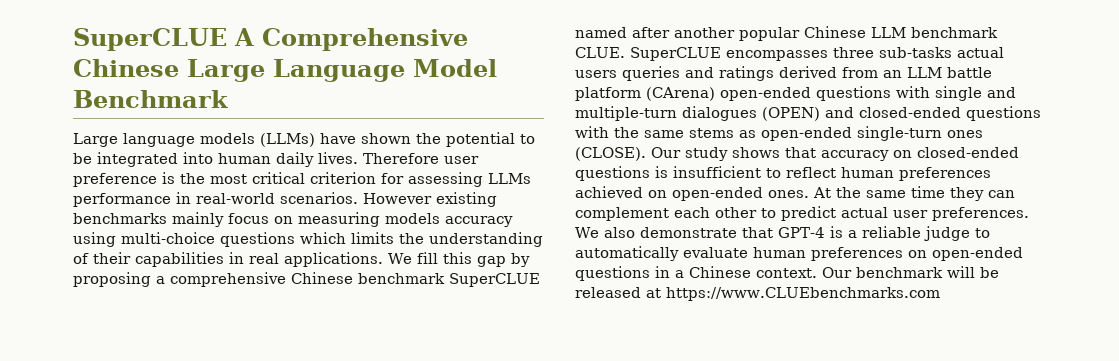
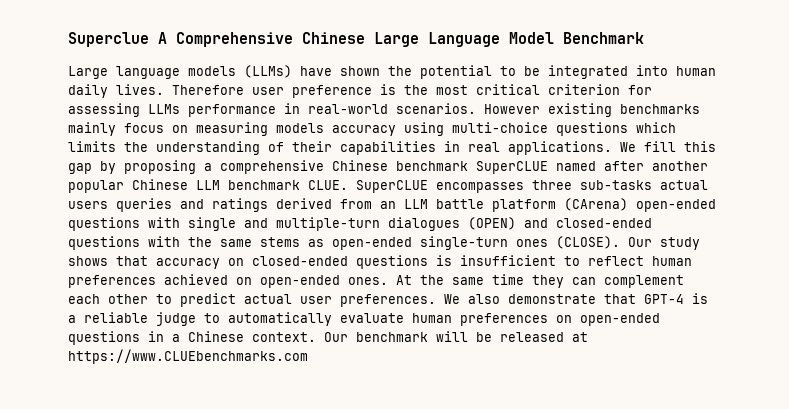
[73,28,227,51] SuperCLUE -> [68,32,149,47] Superclue

